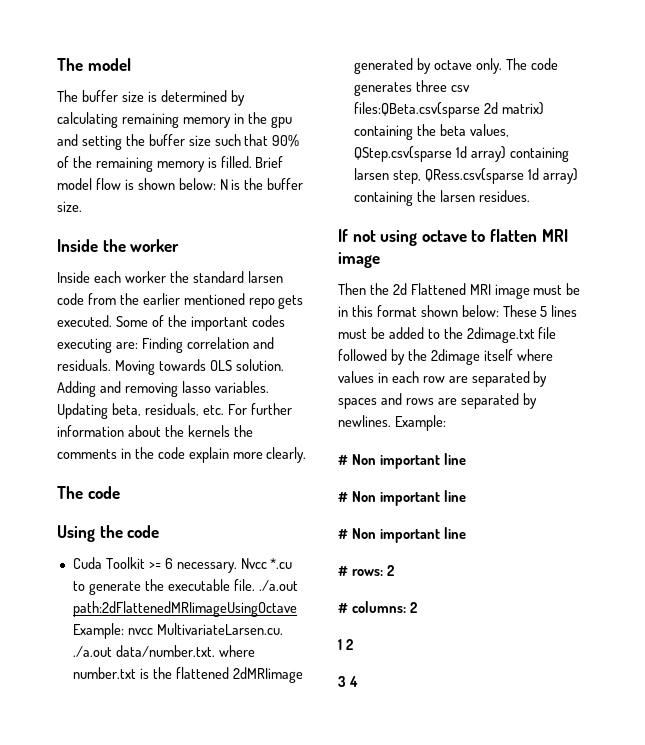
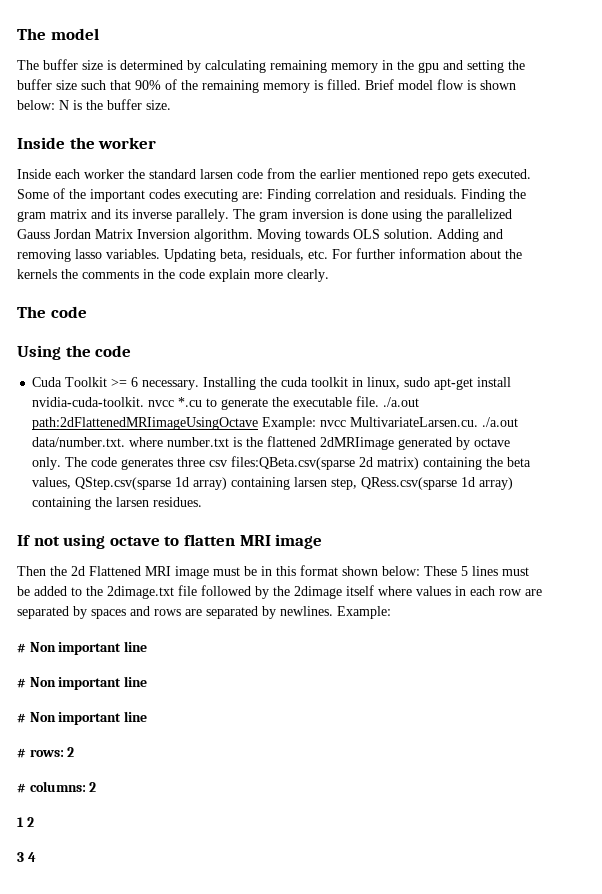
(111, 365) none -> [461,189,526,202] [17,209,512,222] [17,229,253,242] Finding the gram matrix and its inverse parallely. The gram inversion is done using the parallelized Gauss Jordan Matrix Inversion algorithm.
[240,558,267,569] Nvcc -> [203,377,512,390] [32,397,175,407] Installing the cuda toolkit in linux, sudo apt-get install nvidia-cuda-toolkit. nvcc

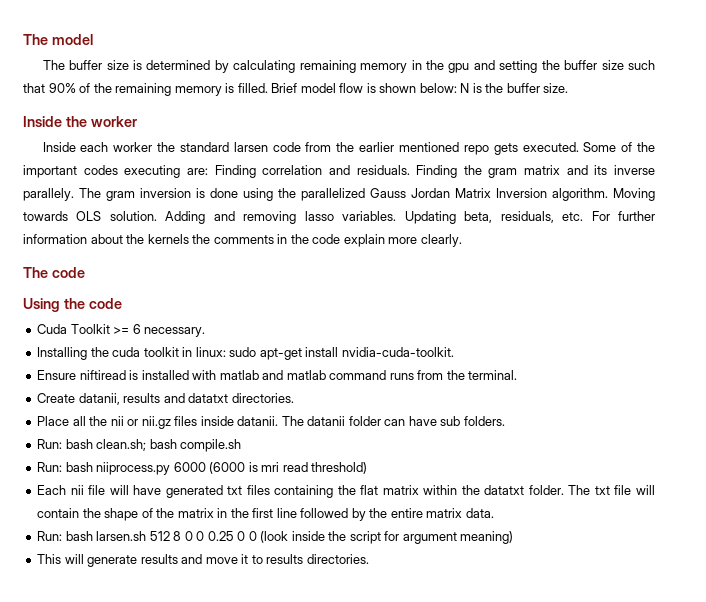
(200, 385) none -> (206, 332) //
[367,377,401,389] linux, -> [195,347,226,357] linux:
[148,396,420,410] [32,417,519,430] [32,436,511,450] [32,456,532,470] [32,477,514,490] [32,497,203,510] [17,534,323,549] [17,565,529,579] [17,585,542,599] [17,606,391,619] [17,641,147,655] [17,676,147,690] [17,711,147,725] [17,747,75,758] [17,781,97,793] [17,817,34,827] [17,852,36,862] nvcc *.cu to generate the executable file. ./a.out path:2dFlattenedMRIimageUsingOctave Example: nvcc MultivariateLarsen.cu. ./a.out data/number.txt. where number.txt is the flattened 2dMRIimage generated by octave only. The code generates three csv files:QBeta.csv(sparse 2d matrix) containing the beta values, QStep.csv(sparse 1d array) containing larsen step, QRess.csv(sparse 1d array) containing the larsen residues. // If not using octave to flatten MRI image // Then the 2d Flattened MRI image must be in this format shown below: These 5 lines must be added to the 2dimage.txt file followed by the 2dimage itself where values in each row are separated by spaces and rows are separated by newlines. Example: // # Non important line // # Non important line // # Non important line // # rows: 2 // # columns: 2 // 1 2 // 3 4 -> [37,370,518,380] [37,393,294,405] [37,416,505,429] [37,439,242,452] [37,462,368,475] [37,485,655,498] [37,508,494,521] [37,531,514,544] [37,554,369,567] // Ensure niftiread is installed with matlab and matlab command runs from the terminal. // Create datanii, results and datatxt directories. // Place all the nii or nii.gz files inside datanii. The datanii folder can have sub folders. // Run: bash clean.sh; bash compile.sh // Run: bash niiprocess.py 6000 (6000 is mri read threshold) // Each nii file will have generated txt files containing the flat matrix within the datatxt folder. The txt file will contain the shape of the matrix in the first line followed by the entire matrix data. // Run: bash larsen.sh 512 8 0 0 0.25 0 0 (look inside the script for argument meaning) // This will generate results and move it to results directories.

